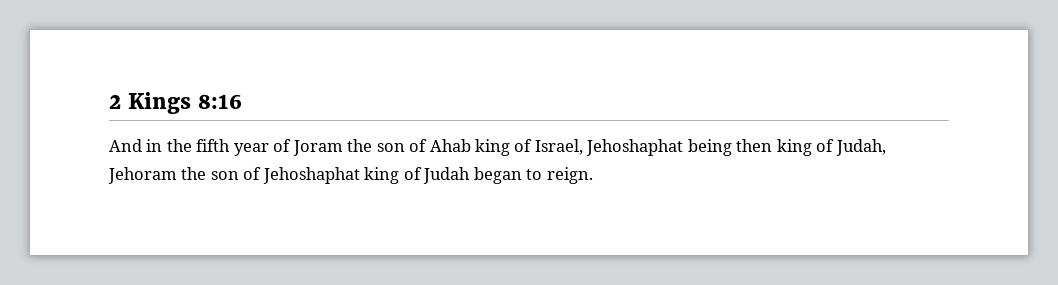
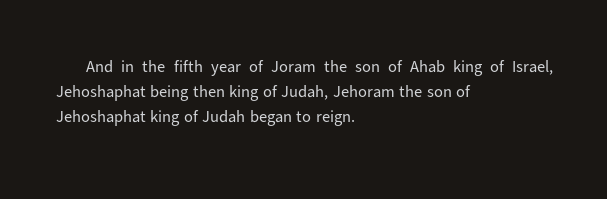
[109,92,243,114] 2 Kings 8:16 // -> (86, 66) none

